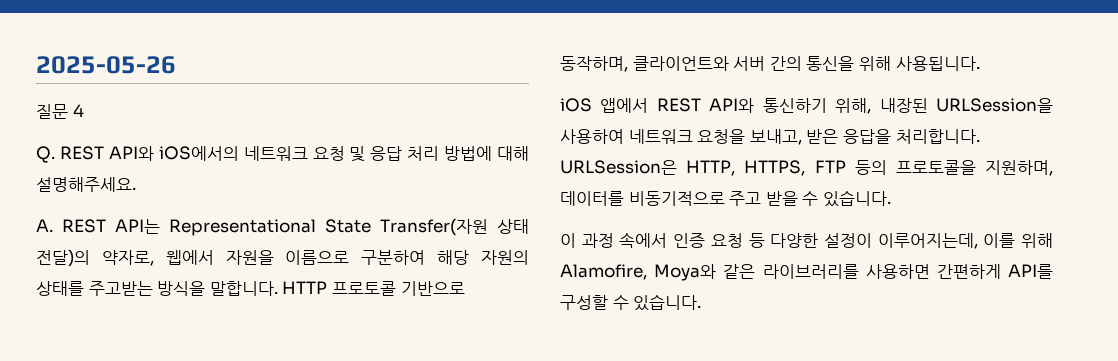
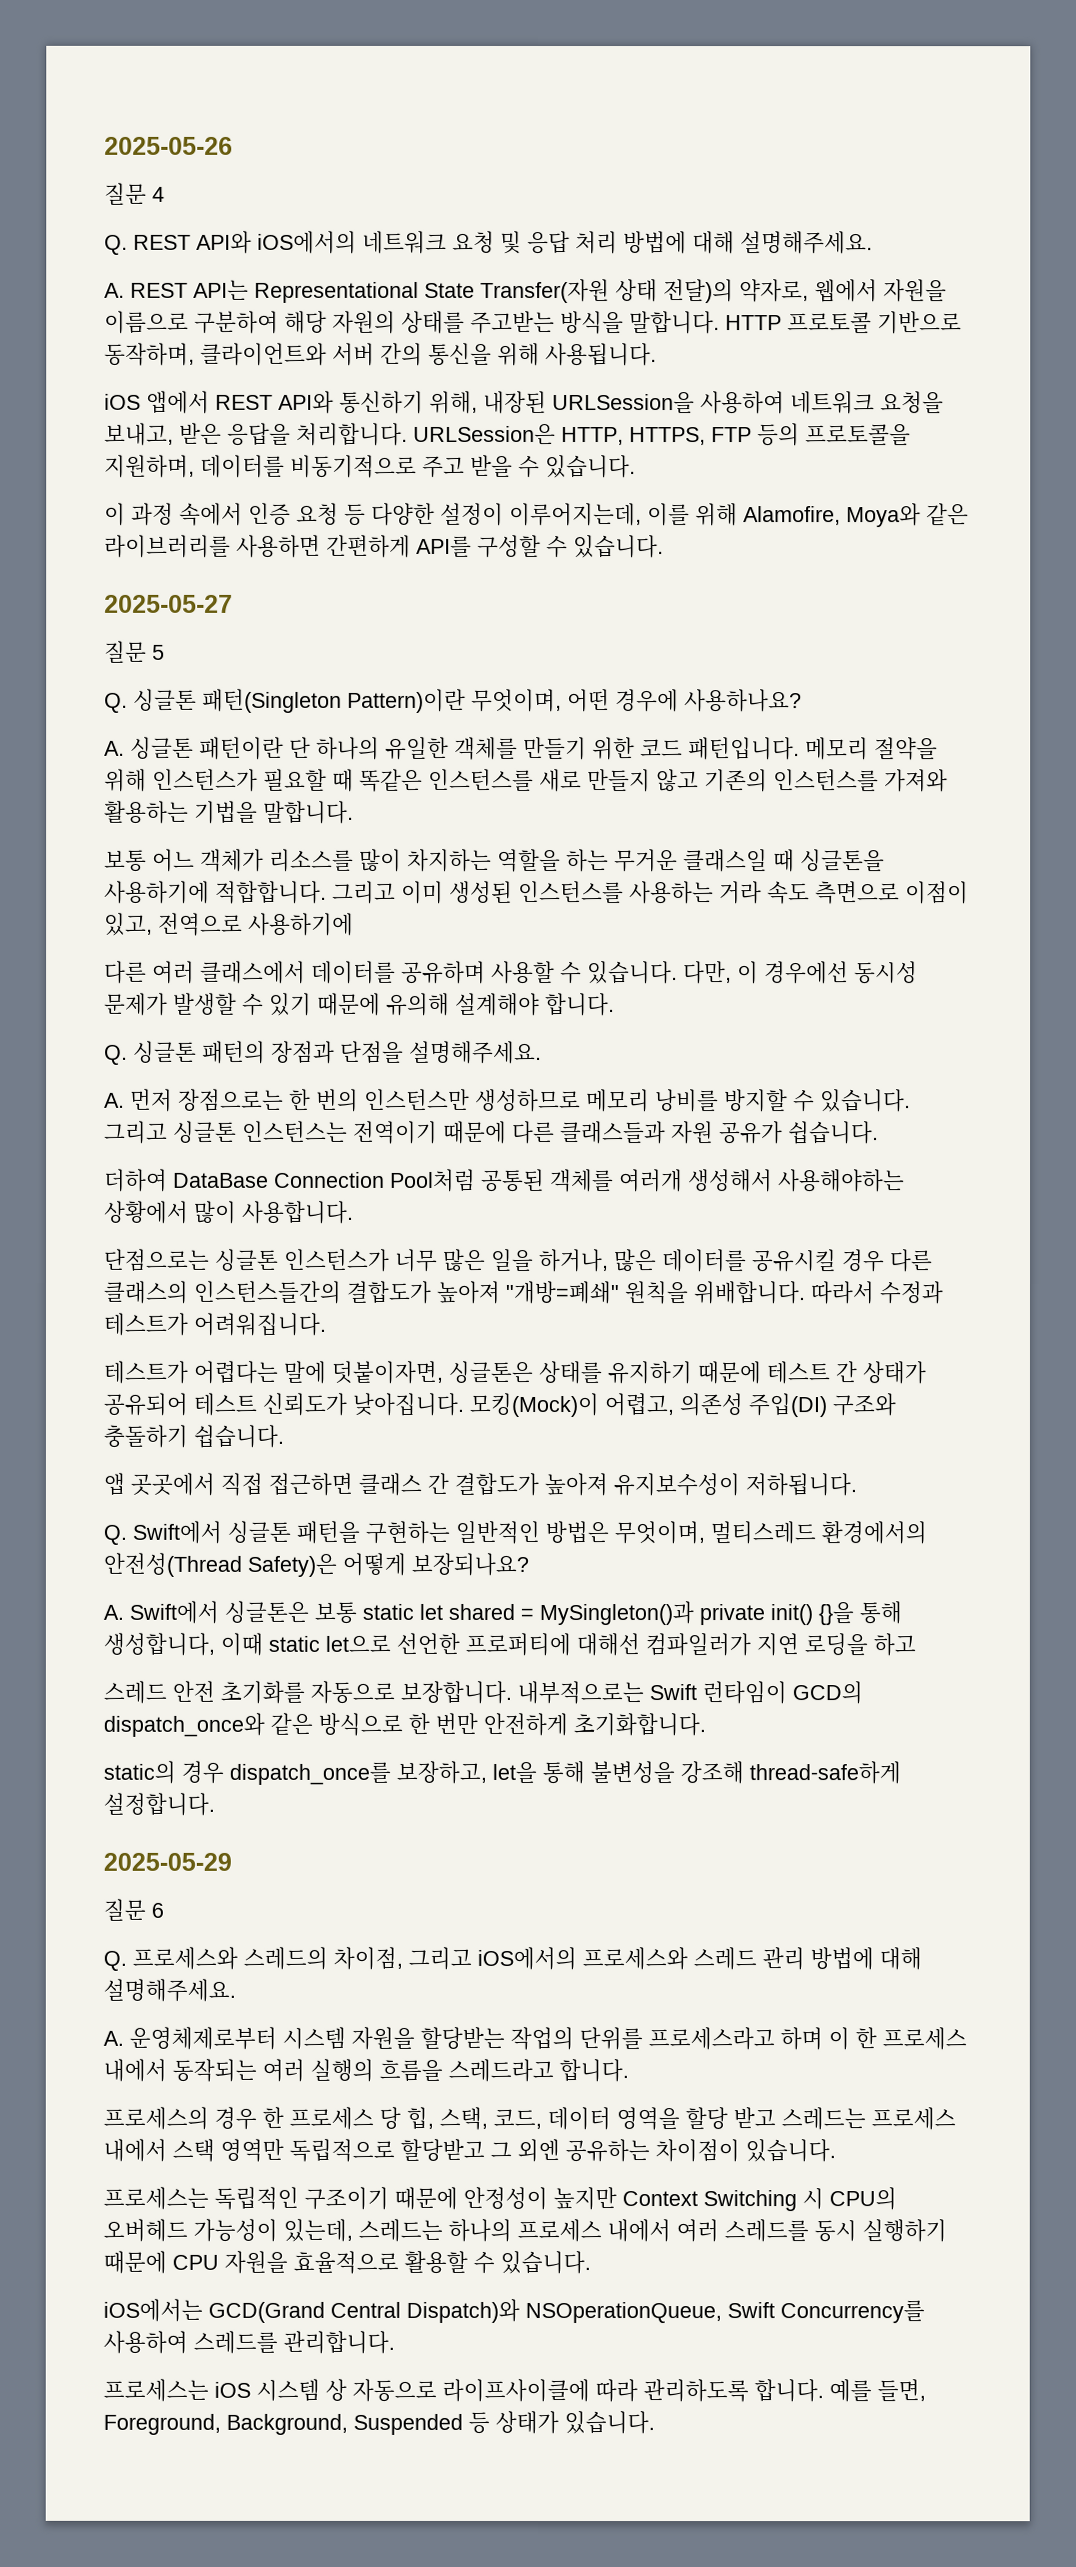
(702, 302) none -> [104,594,233,613] [104,640,165,663] [104,688,802,713] [104,736,938,761] [104,768,948,793] [104,800,354,824] [104,848,885,873] [104,880,969,905] [104,912,354,936] [104,960,918,985] [104,992,615,1017] [104,1040,542,1065] [104,1088,911,1113] [104,1120,879,1145] [104,1168,905,1193] [104,1200,354,1224] [104,1248,933,1273] [103,1280,944,1305] [103,1312,326,1336] [103,1360,926,1385] [103,1392,896,1418] [103,1424,284,1448] [103,1472,857,1497] [103,1520,927,1545] [103,1552,529,1577] [103,1600,902,1626] [103,1632,916,1657] [103,1680,863,1705] [103,1712,706,1737] [103,1760,901,1785] [103,1792,215,1816] [103,1852,232,1871] [103,1898,164,1921] [103,1946,922,1971] [103,1978,236,2002] [103,2026,967,2051] [103,2058,629,2083] [103,2106,956,2131] [103,2138,836,2163] [103,2186,897,2212] [103,2218,947,2243] [103,2250,591,2275] [103,2298,925,2324] [103,2330,395,2354] [103,2378,926,2403] [103,2410,655,2435] // 2025-05-27 // 질문 5 // Q. 싱글톤 패턴(Singleton Pattern)이란 무엇이며, 어떤 경우에 사용하나요? // A. 싱글톤 패턴이란 단 하나의 유일한 객체를 만들기 위한 코드 패턴입니다. 메모리 절약을 위해 인스턴스가 필요할 때 똑같은 인스턴스를 새로 만들지 않고 기존의 인스턴스를 가져와 활용하는 기법을 말합니다. // 보통 어느 객체가 리소스를 많이 차지하는 역할을 하는 무거운 클래스일 때 싱글톤을 사용하기에 적합합니다. 그리고 이미 생성된 인스턴스를 사용하는 거라 속도 측면으로 이점이 있고, 전역으로 사용하기에 // 다른 여러 클래스에서 데이터를 공유하며 사용할 수 있습니다. 다만, 이 경우에선 동시성 문제가 발생할 수 있기 때문에 유의해 설계해야 합니다. // Q. 싱글톤 패턴의 장점과 단점을 설명해주세요. // A. 먼저 장점으로는 한 번의 인스턴스만 생성하므로 메모리 낭비를 방지할 수 있습니다. 그리고 싱글톤 인스턴스는 전역이기 때문에 다른 클래스들과 자원 공유가 쉽습니다. // 더하여 DataBase Connection Pool처럼 공통된 객체를 여러개 생성해서 사용해야하는 상황에서 많이 사용합니다. // 단점으로는 싱글톤 인스턴스가 너무 많은 일을 하거나, 많은 데이터를 공유시킬 경우 다른 클래스의 인스턴스들간의 결합도가 높아져 "개방=폐쇄" 원칙을 위배합니다. 따라서 수정과 테스트가 어려워집니다. // 테스트가 어렵다는 말에 덧붙이자면, 싱글톤은 상태를 유지하기 때문에 테스트 간 상태가 공유되어 테스트 신뢰도가 낮아집니다. 모킹(Mock)이 어렵고, 의존성 주입(DI) 구조와 충돌하기 쉽습니다. // 앱 곳곳에서 직접 접근하면 클래스 간 결합도가 높아져 유지보수성이 저하됩니다. // Q. Swift에서 싱글톤 패턴을 구현하는 일반적인 방법은 무엇이며, 멀티스레드 환경에서의 안전성(Thread Safety)은 어떻게 보장되나요? // A. Swift에서 싱글톤은 보통 static let shared = MySingleton()과 private init() {}을 통해 생성합니다, 이때 static let으로 선언한 프로퍼티에 대해선 컴파일러가 지연 로딩을 하고 // 스레드 안전 초기화를 자동으로 보장합니다. 내부적으로는 Swift 런타임이 GCD의 dispatch_once와 같은 방식으로 한 번만 안전하게 초기화합니다. // static의 경우 dispatch_once를 보장하고, let을 통해 불변성을 강조해 thread-safe하게 설정합니다. // 2025-05-29 // 질문 6 // Q. 프로세스와 스레드의 차이점, 그리고 iOS에서의 프로세스와 스레드 관리 방법에 대해 설명해주세요. // A. 운영체제로부터 시스템 자원을 할당받는 작업의 단위를 프로세스라고 하며 이 한 프로세스 내에서 동작되는 여러 실행의 흐름을 스레드라고 합니다. // 프로세스의 경우 한 프로세스 당 힙, 스택, 코드, 데이터 영역을 할당 받고 스레드는 프로세스 내에서 스택 영역만 독립적으로 할당받고 그 외엔 공유하는 차이점이 있습니다. // 프로세스는 독립적인 구조이기 때문에 안정성이 높지만 Context Switching 시 CPU의 오버헤드 가능성이 있는데, 스레드는 하나의 프로세스 내에서 여러 스레드를 동시 실행하기 때문에 CPU 자원을 효율적으로 활용할 수 있습니다. // iOS에서는 GCD(Grand Central Dispatch)와 NSOperationQueue, Swift Concurrency를 사용하여 스레드를 관리합니다. // 프로세스는 iOS 시스템 상 자동으로 라이프사이클에 따라 관리하도록 합니다. 예를 들면, Foreground, Background, Suspended 등 상태가 있습니다.

